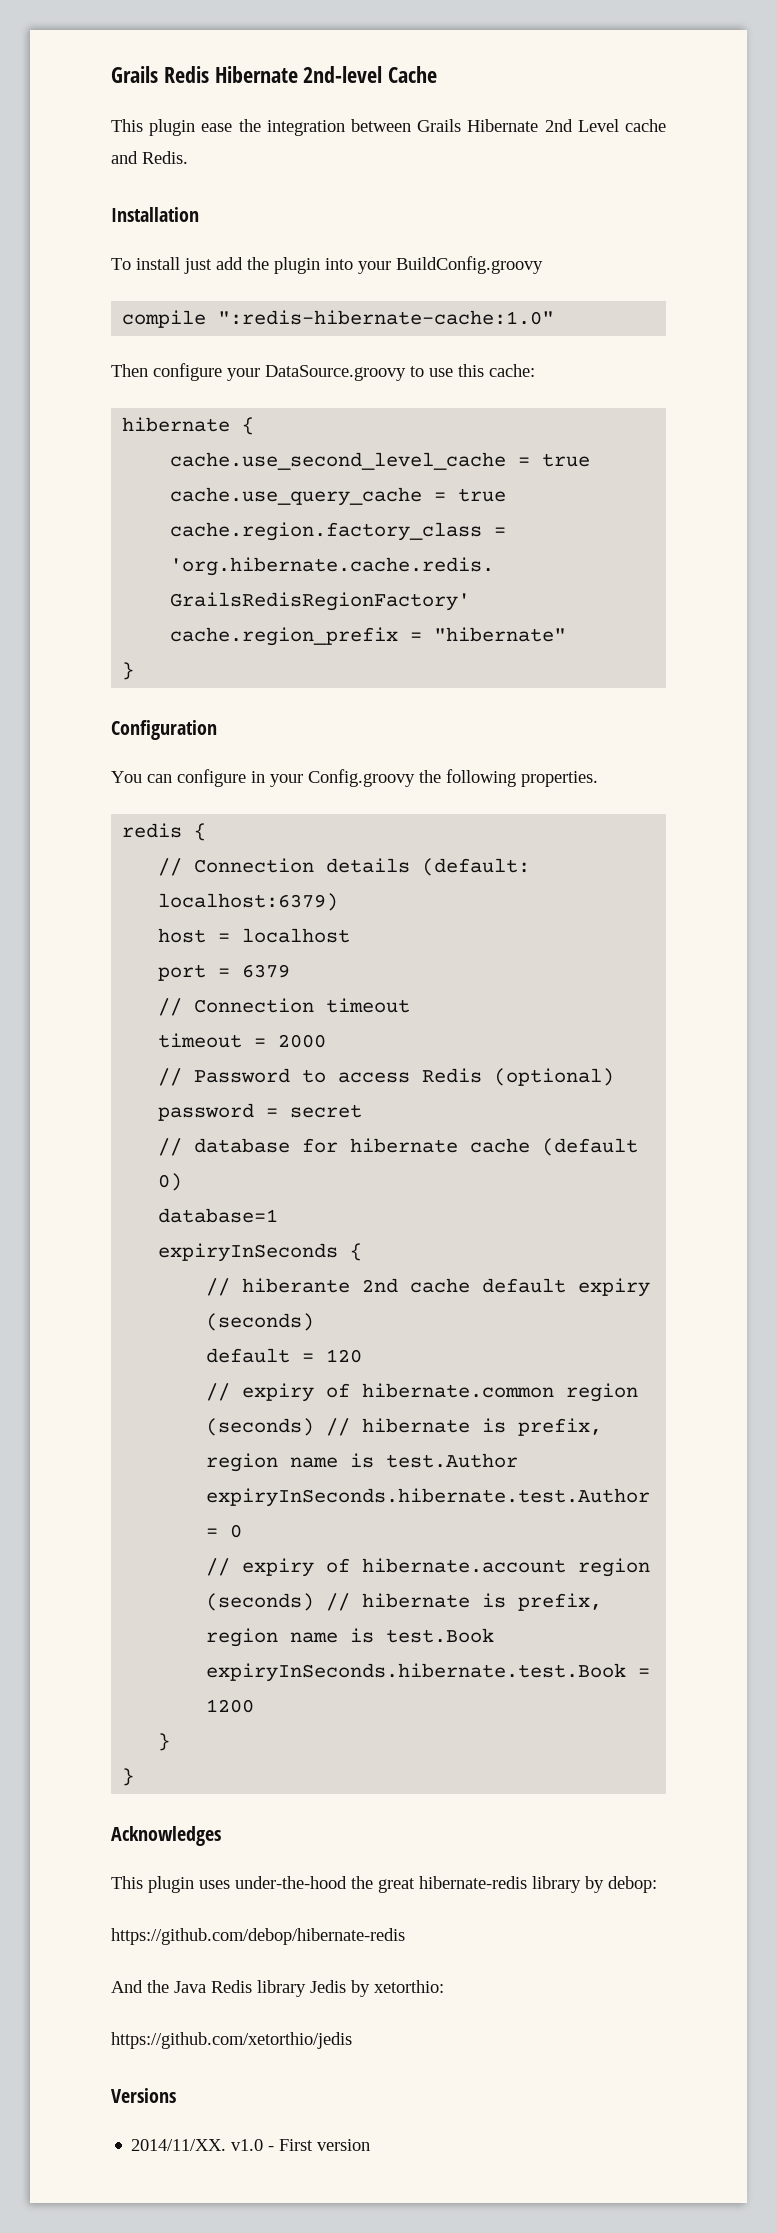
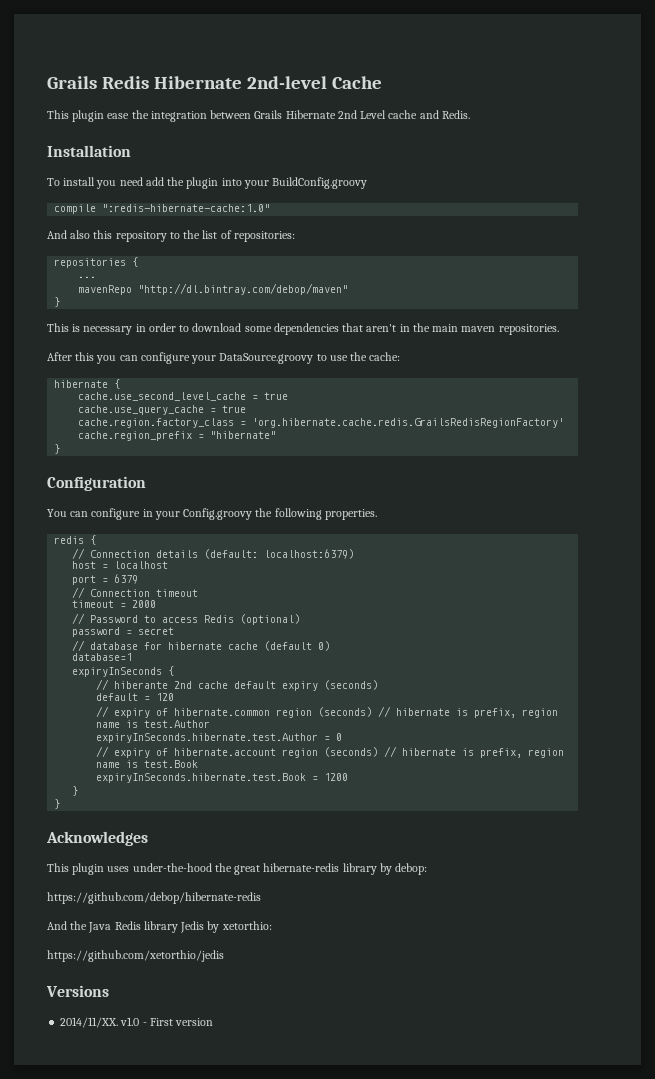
[184,258,212,274] just -> [96,177,143,189] you need
[111,364,148,377] Then -> [47,230,295,242] [54,257,139,268] [78,276,97,278] [78,283,349,295] [54,297,61,307] [47,323,559,335] [47,352,138,364] And also this repository to the list of repositories: // repositories { // ... // mavenRepo "http://dl.bintray.com/debop/maven" // } // This is necessary in order to download some dependencies that aren't in the main maven repositories. // After this you can
[458,364,484,377] this -> [350,352,368,361] the

